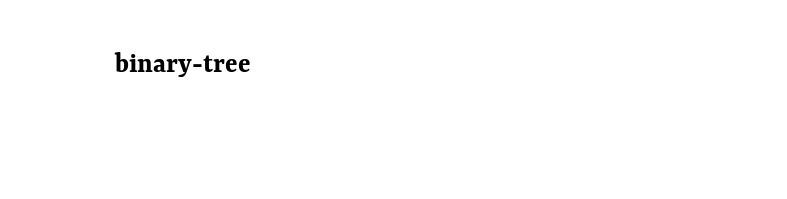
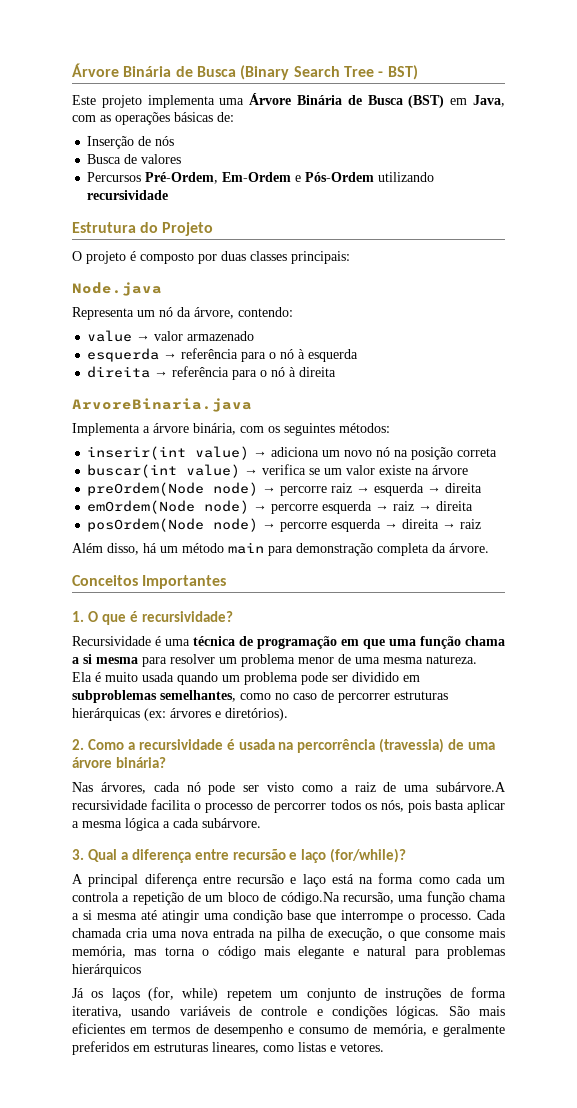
[114,52,251,77] binary-tree -> [72,63,418,80] [72,93,506,108] [72,112,234,125] [87,136,175,149] [87,154,182,164] [87,172,435,184] [87,190,169,200] [72,222,214,236] [72,251,350,264] [72,282,162,296] [72,307,293,320] [87,330,255,342] [87,348,359,362] [87,366,337,380] [72,398,252,412] [72,423,390,436] [87,446,498,460] [87,464,469,478] [87,482,483,496] [87,500,474,514] [87,518,482,532] [72,542,489,556] [72,575,227,589] [72,611,233,625] [72,636,505,649] [72,654,477,667] [72,672,420,685] [72,690,448,703] [72,708,288,721] [72,738,496,753] [72,757,166,768] [72,782,506,795] [72,799,505,813] [72,818,261,831] [72,848,407,863] [72,873,505,887] [72,891,507,905] [72,910,507,923] [72,928,505,941] [72,946,505,959] [72,964,141,977] [72,987,507,1001] [72,1006,505,1019] [72,1023,505,1037] [72,1041,384,1055] Árvore Binária de Busca (Binary Search Tree - BST) // Este projeto implementa uma Árvore Binária de Busca (BST) em Java, com as operações básicas de: // Inserção de nós // Busca de valores // Percursos Pré-Ordem, Em-Ordem e Pós-Ordem utilizando recursividade // Estrutura do Projeto // O projeto é composto por duas classes principais: // Node.java // Representa um nó da árvore, contendo: // value → valor armazenado // esquerda → referência para o nó à esquerda // direita → referência para o nó à direita // ArvoreBinaria.java // Implementa a árvore binária, com os seguintes métodos: // inserir(int value) → adiciona um novo nó na posição correta // buscar(int value) → verifica se um valor existe na árvore // preOrdem(Node node) → percorre raiz → esquerda → direita // emOrdem(Node node) → percorre esquerda → raiz → direita // posOrdem(Node node) → percorre esquerda → direita → raiz // Além disso, há um método main para demonstração completa da árvore. // Conceitos Importantes // 1. O que é recursividade? // Recursividade é uma técnica de programação em que uma função chama a si mesma para resolver um problema menor de uma mesma natureza. // Ela é muito usada quando um problema pode ser dividido em subproblemas semelhantes, como no caso de percorrer estruturas hierárquicas (ex: árvores e diretórios). // 2. Como a recursividade é usada na percorrência (travessia) de uma árvore binária? // Nas árvores, cada nó pode ser visto como a raiz de uma subárvore.A recursividade facilita o processo de percorrer todos os nós, pois basta aplicar a mesma lógica a cada subárvore. // 3. Qual a diferença entre recursão e laço (for/while)? // A principal diferença entre recursão e laço está na forma como cada um controla a repetição de um bloco de código.Na recursão, uma função chama a si mesma até atingir uma condição base que interrompe o processo. Cada chamada cria uma nova entrada na pilha de execução, o que consome mais memória, mas torna o código mais elegante e natural para problemas hierárquicos // Já os laços (for, while) repetem um conjunto de instruções de forma iterativa, usando variáveis de controle e condições lógicas. São mais eficientes em termos de desempenho e consumo de memória, e geralmente preferidos em estruturas lineares, como listas e vetores.

